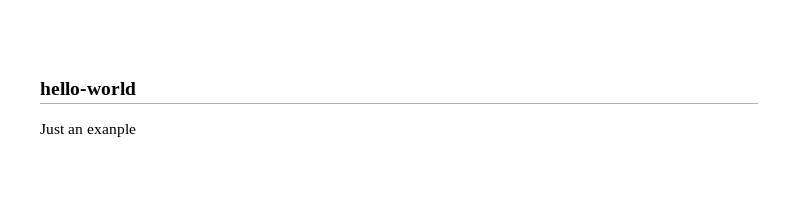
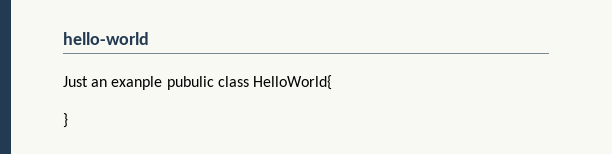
(137, 130) none -> [166,75,332,90] [63,113,68,128] pubulic class HelloWorld{ // }

